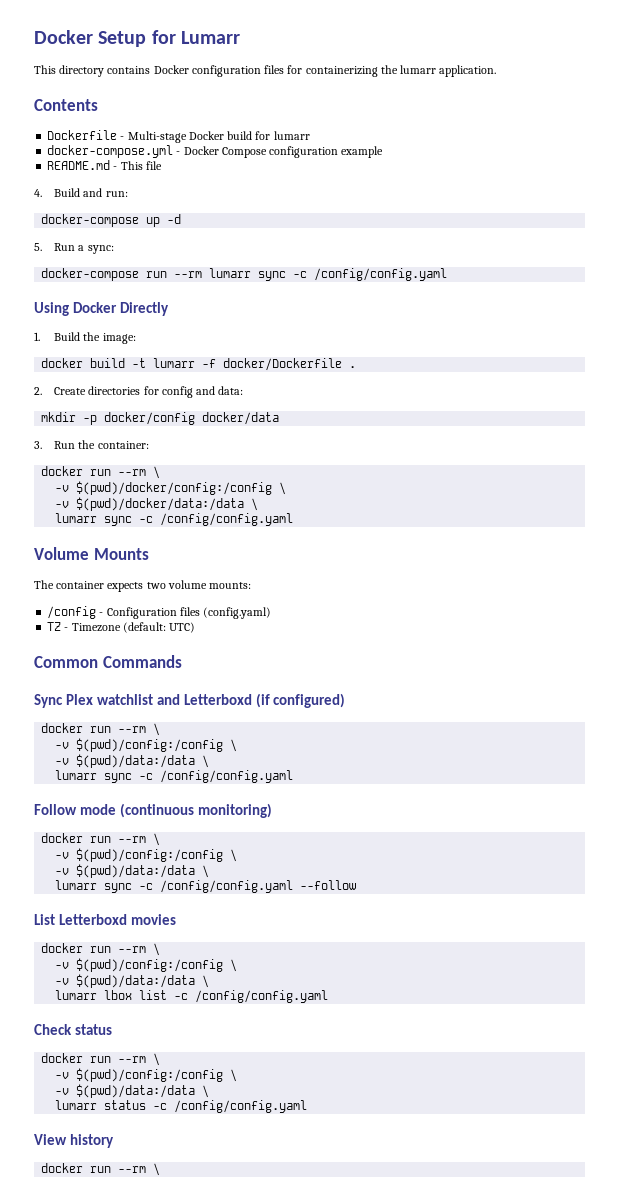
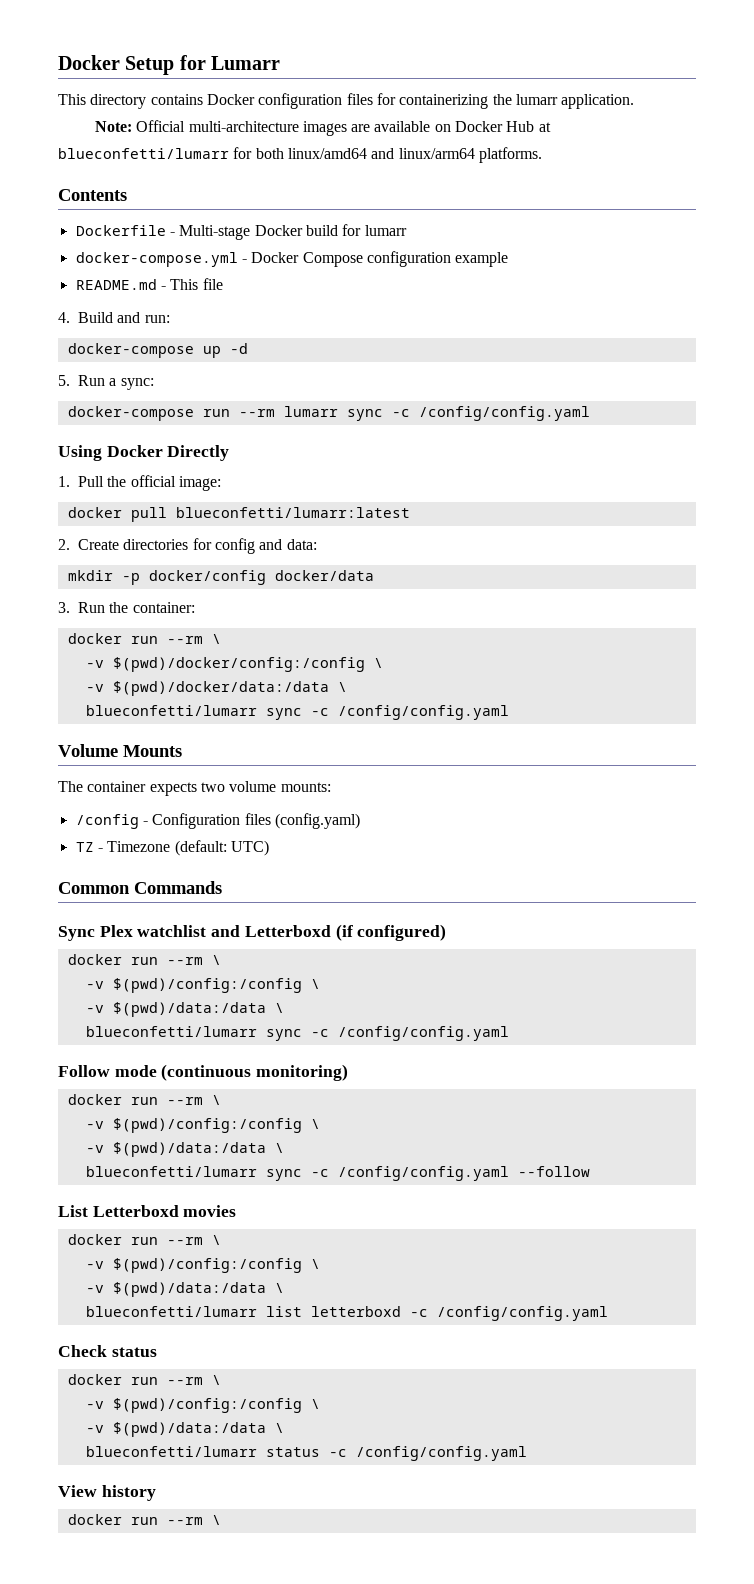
(497, 71) none -> [94,120,551,136] [58,147,542,163] // Note: Official multi-architecture images are available on Docker Hub at blueconfetti/lumarr for both linux/amd64 and linux/arm64 platforms.
[54,332,101,341] Build the -> [78,475,176,487] Pull the official
[90,358,357,371] build -t lumarr -f docker/Dockerfile . -> [130,507,410,522] pull blueconfetti/lumarr:latest
[55,513,98,523] lumarr -> [85,705,257,716] blueconfetti/lumarr
[55,770,98,780] lumarr -> [85,1026,257,1037] blueconfetti/lumarr
[55,880,98,890] lumarr -> [85,1166,257,1177] blueconfetti/lumarr
[55,990,168,1000] lumarr lbox list -> [85,1306,401,1317] blueconfetti/lumarr list letterboxd
[55,1100,98,1110] lumarr -> [85,1446,257,1457] blueconfetti/lumarr

